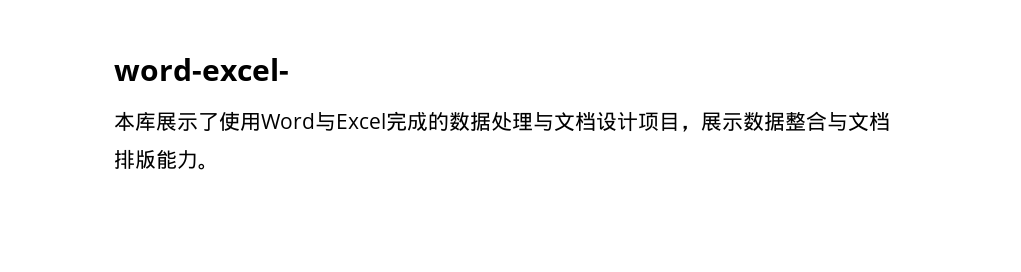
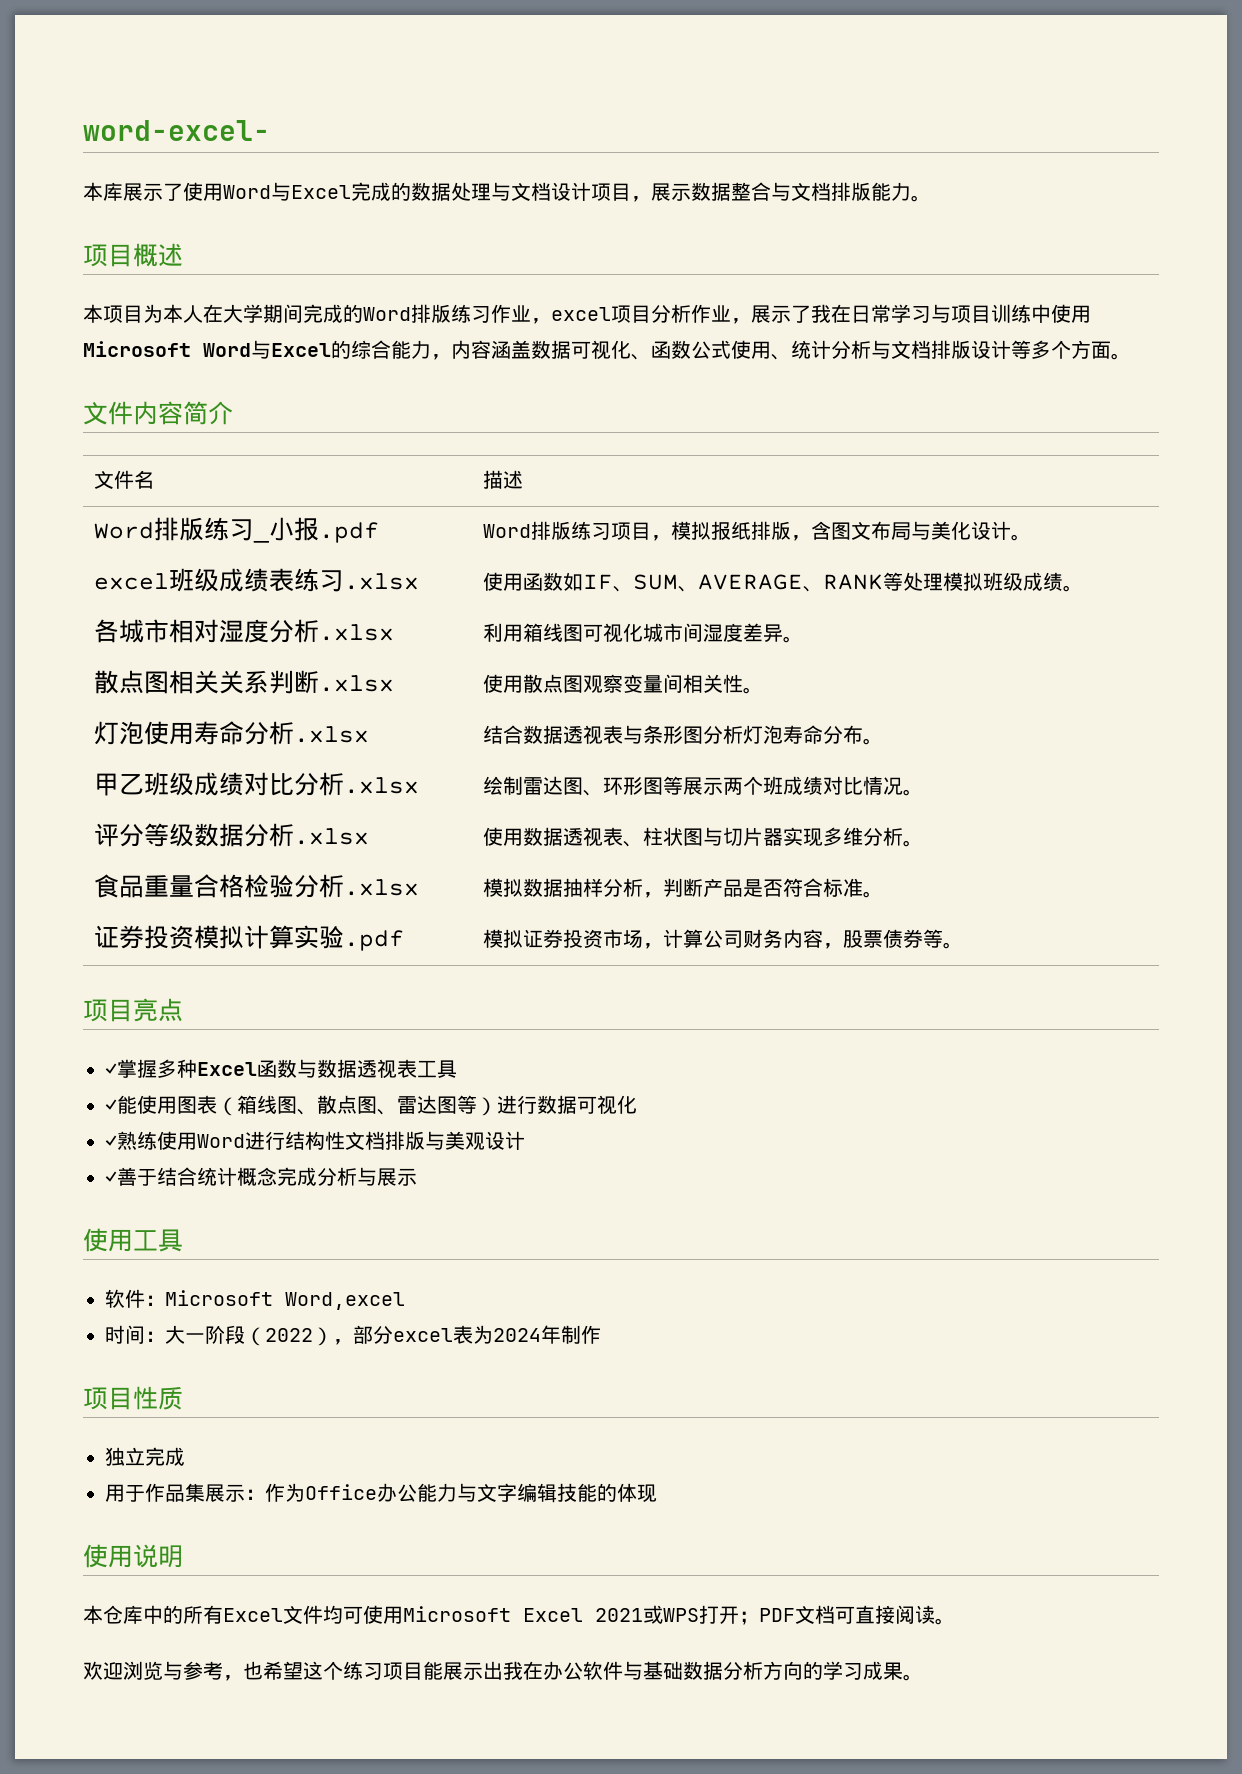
(219, 166) none -> [83,243,183,267] [83,304,1091,324] [83,340,1131,360] [83,401,233,425] [93,470,154,489] [482,470,523,489] [93,517,379,543] [482,521,1031,541] [93,568,419,592] [482,572,1083,592] [93,619,394,643] [482,623,803,643] [93,670,394,694] [482,674,763,694] [93,721,369,745] [482,725,883,745] [93,772,419,796] [482,776,923,796] [93,823,369,847] [482,827,923,847] [93,874,419,898] [482,878,883,898] [93,925,404,951] [482,929,963,949] [83,998,183,1022] [105,1059,457,1079] [105,1095,637,1116] [105,1131,525,1150] [105,1167,417,1186] [83,1228,183,1252] [105,1289,405,1310] [105,1325,601,1346] [83,1386,183,1410] [105,1447,185,1466] [105,1483,657,1503] [83,1544,183,1568] [83,1605,955,1625] [83,1661,923,1681] // 项目概述 // 本项目为本人在大学期间完成的Word排版练习作业，excel项目分析作业，展示了我在日常学习与项目训练中使用Microsoft Word与Excel的综合能力，内容涵盖数据可视化、函数公式使用、统计分析与文档排版设计等多个方面。 // 文件内容简介 // 文件名 | 描述 // Word排版练习_小报.pdf | Word排版练习项目，模拟报纸排版，含图文布局与美化设计。 // excel班级成绩表练习.xlsx | 使用函数如IF、SUM、AVERAGE、RANK等处理模拟班级成绩。 // 各城市相对湿度分析.xlsx | 利用箱线图可视化城市间湿度差异。 // 散点图相关关系判断.xlsx | 使用散点图观察变量间相关性。 // 灯泡使用寿命分析.xlsx | 结合数据透视表与条形图分析灯泡寿命分布。 // 甲乙班级成绩对比分析.xlsx | 绘制雷达图、环形图等展示两个班成绩对比情况。 // 评分等级数据分析.xlsx | 使用数据透视表、柱状图与切片器实现多维分析。 // 食品重量合格检验分析.xlsx | 模拟数据抽样分析，判断产品是否符合标准。 // 证券投资模拟计算实验.pdf | 模拟证券投资市场，计算公司财务内容，股票债券等。 // 项目亮点 // ✓掌握多种Excel函数与数据透视表工具 // ✓能使用图表（箱线图、散点图、雷达图等）进行数据可视化 // ✓熟练使用Word进行结构性文档排版与美观设计 // ✓善于结合统计概念完成分析与展示 // 使用工具 // 软件：Microsoft Word,excel // 时间：大一阶段（2022），部分excel表为2024年制作 // 项目性质 // 独立完成 // 用于作品集展示：作为Office办公能力与文字编辑技能的体现 // 使用说明 // 本仓库中的所有Excel文件均可使用Microsoft Excel 2021或WPS打开；PDF文档可直接阅读。 // 欢迎浏览与参考，也希望这个练习项目能展示出我在办公软件与基础数据分析方向的学习成果。

